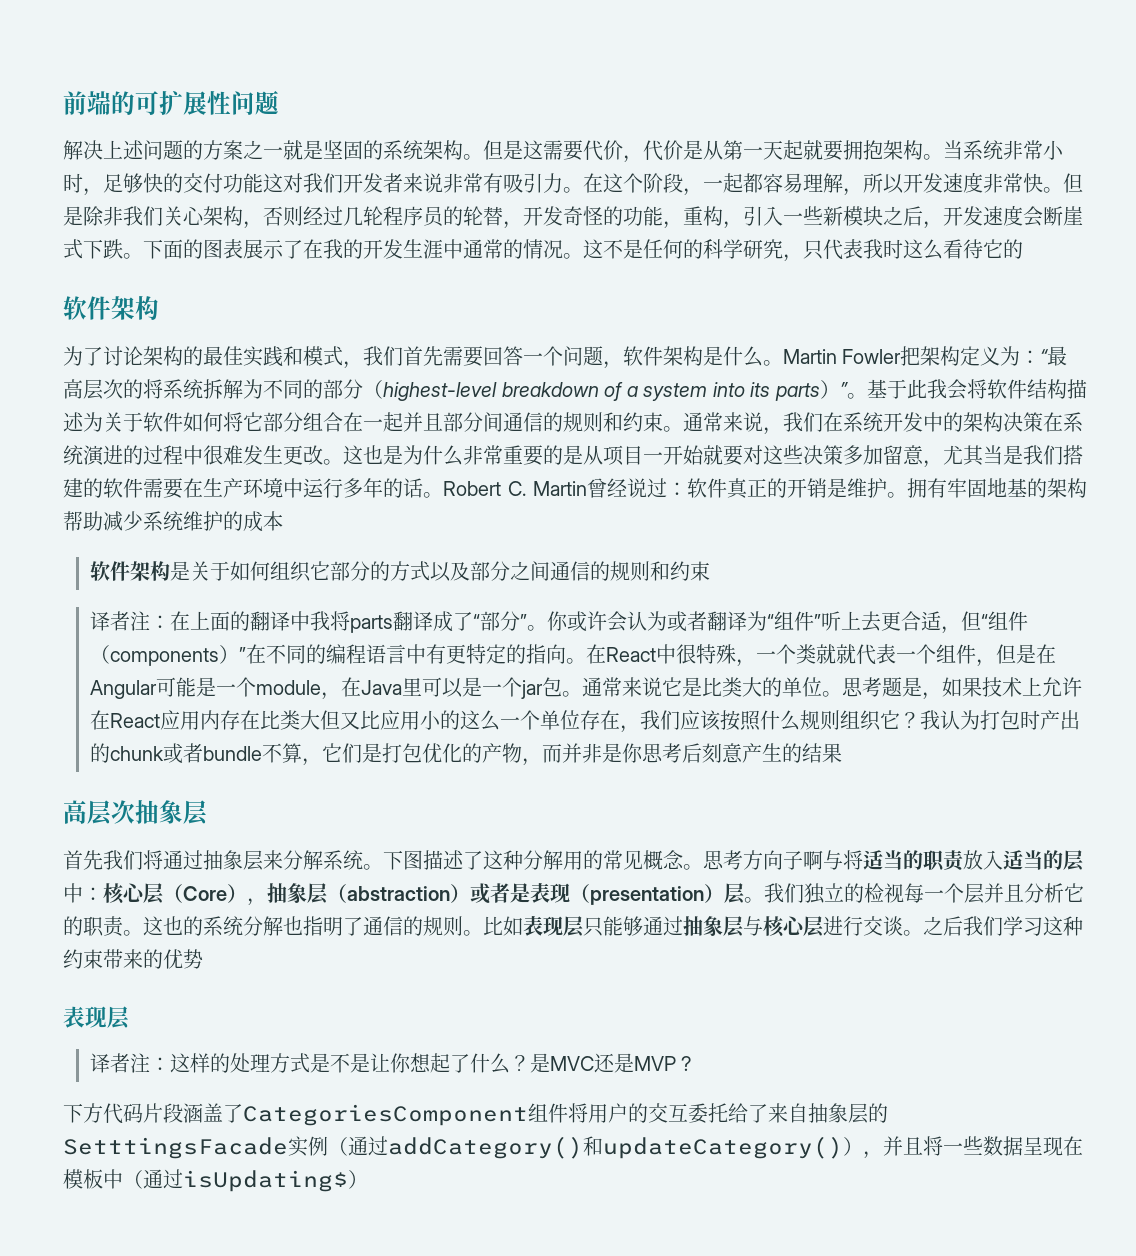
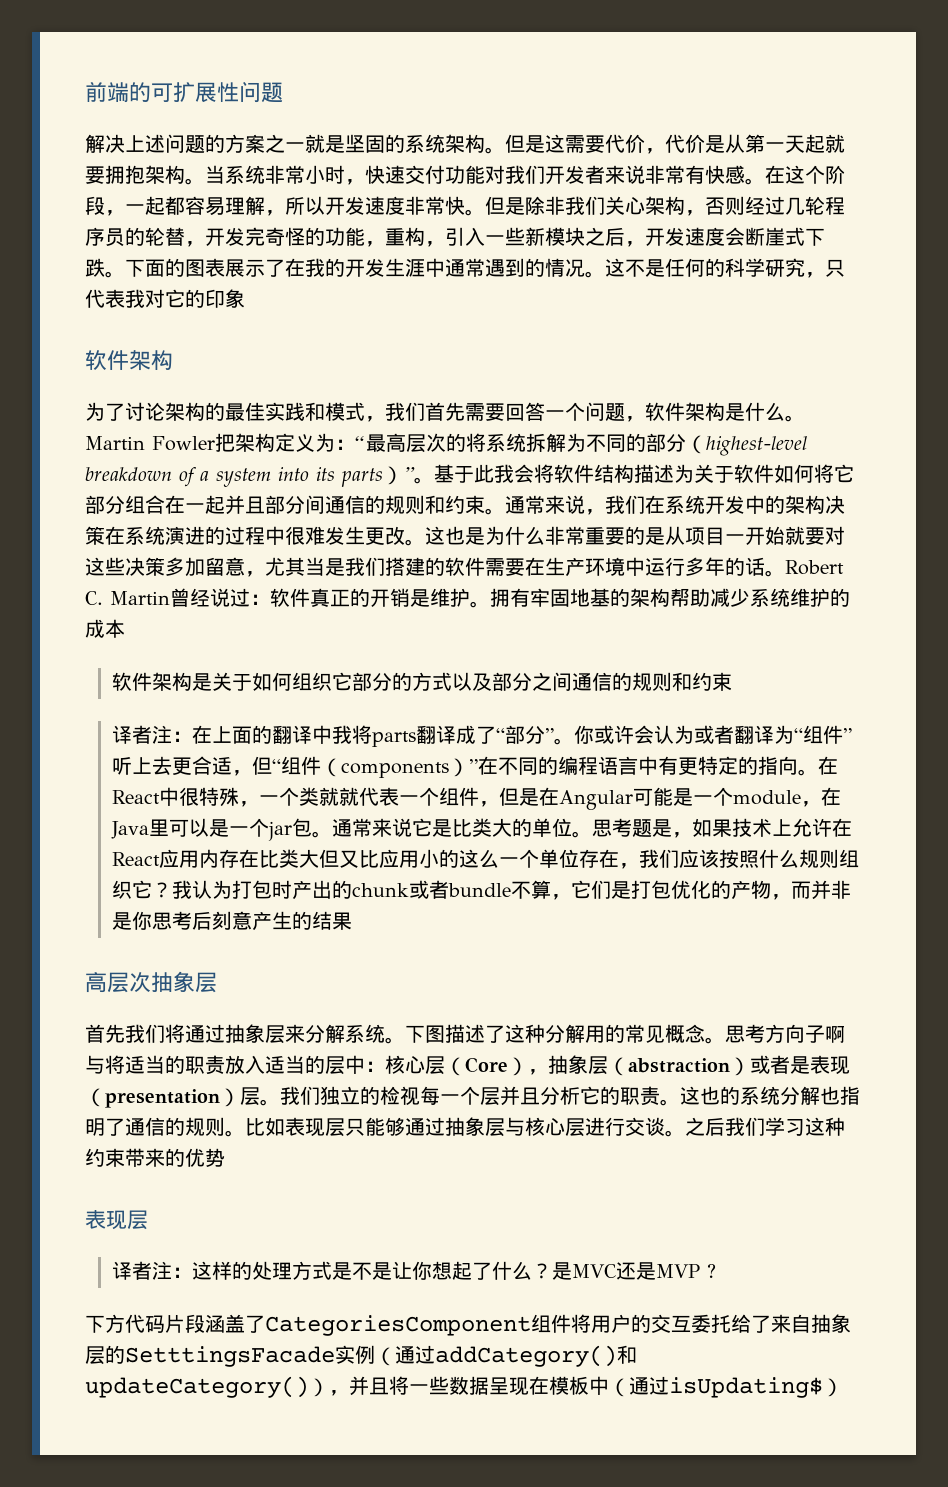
[103,173,183,193] 足够快的 -> [365,165,405,184] 快速
[263,173,283,193] 这 -> (485, 174) none
[503,173,563,193] 吸引力 -> [705,165,745,184] 快感
(563, 216) none -> [245,227,265,246] 完
(503, 249) none -> [485,258,525,277] 遇到
[883,239,1023,260] 时这么看待它的 -> [145,289,245,308] 对它的印象

